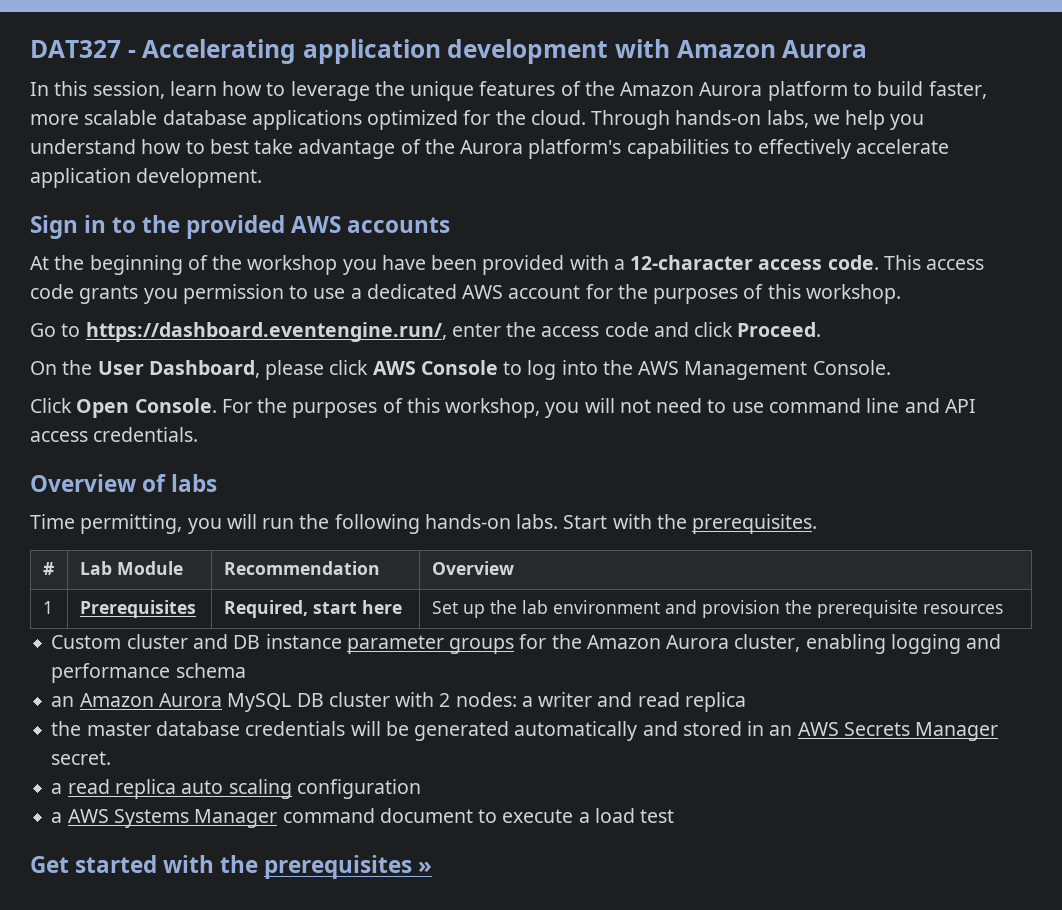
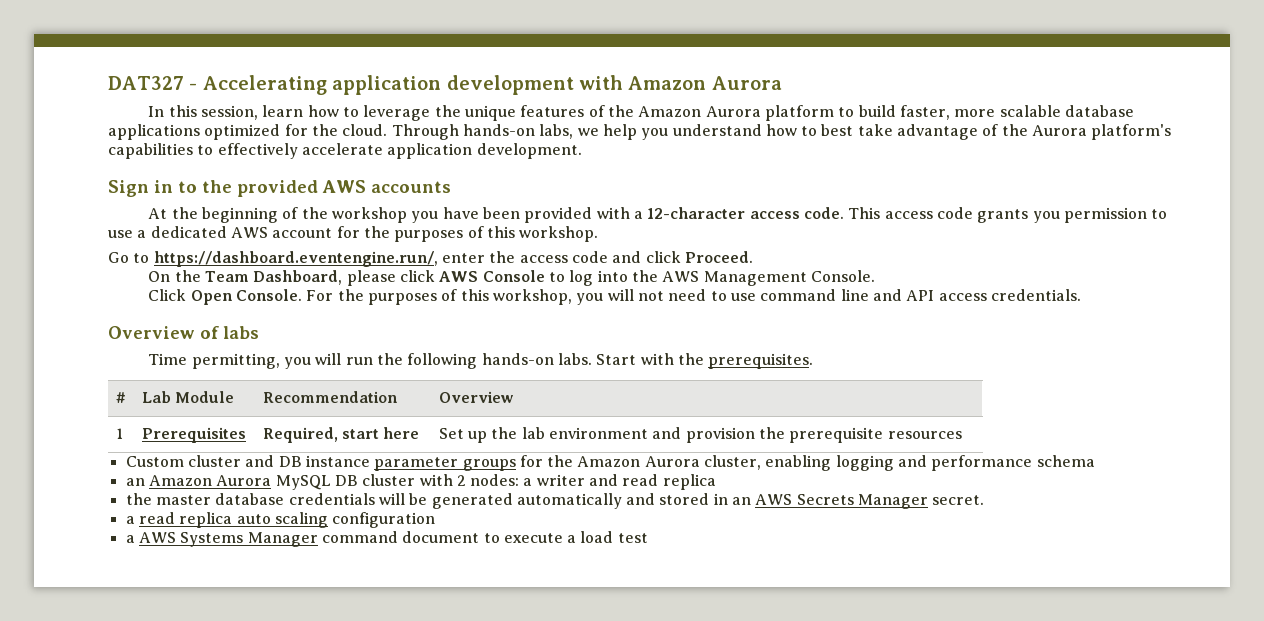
[97,361,144,375] User -> [205,271,250,282] Team
[30,855,433,879] // Get started with the prerequisites » -> (648, 538) none

